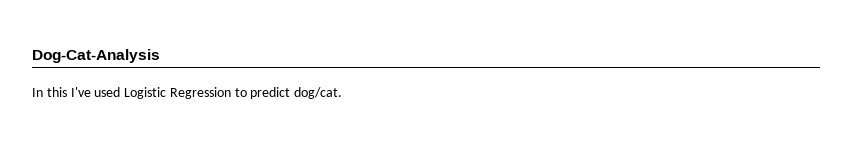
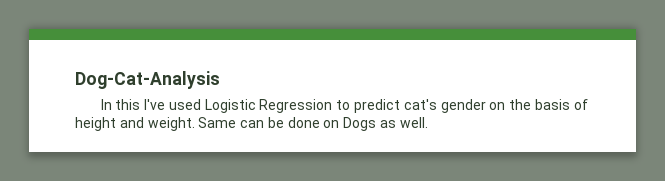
[294,87,343,99] dog/cat. -> [403,99,588,113] [75,117,428,131] cat's gender on the basis of height and weight. Same can be done on Dogs as well.

